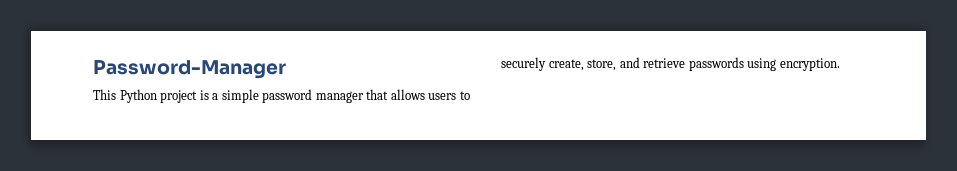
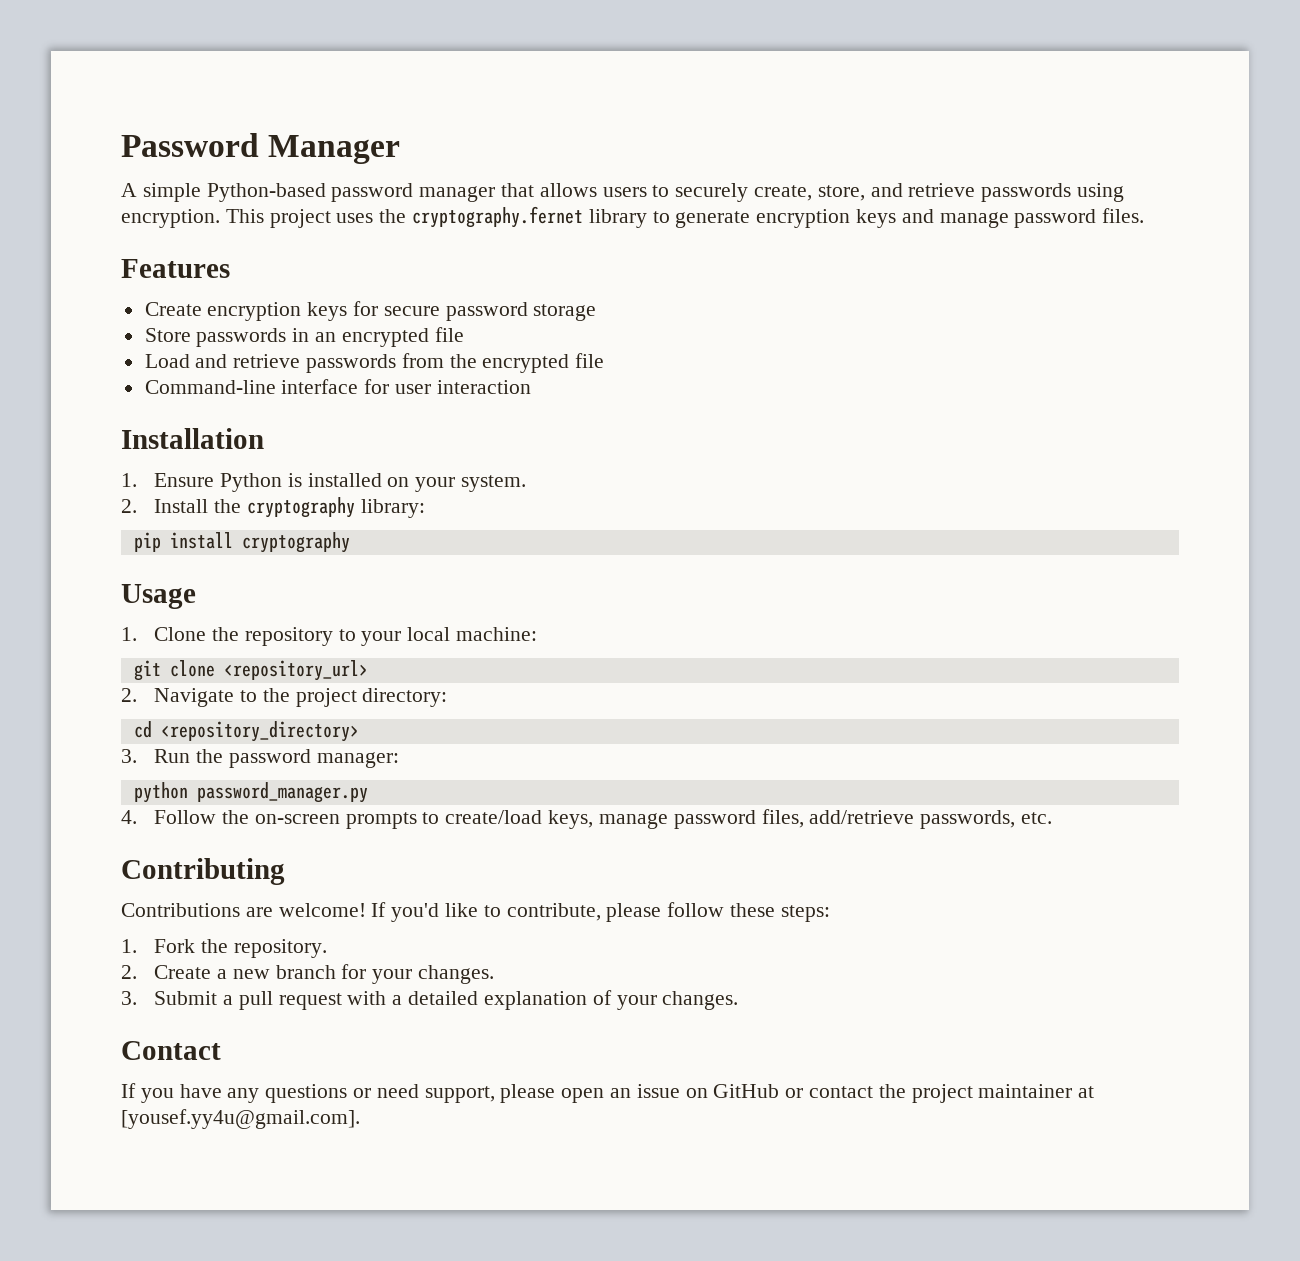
[93,60,286,79] [93,89,259,103] Password-Manager // This Python project is a simple -> [121,133,401,164] [121,183,326,202] Password Manager // A simple Python-based
(840, 64) none -> [225,206,1145,228] [121,259,230,278] [144,301,597,321] [144,327,464,347] [144,353,605,373] [144,379,531,394] [121,428,264,449] [121,473,527,492] [121,497,425,518] [133,532,350,553] [121,584,196,609] [121,627,538,646] [133,660,368,681] [121,688,448,707] [133,721,359,742] [121,749,399,768] [133,782,368,803] [121,809,1052,829] [121,858,285,885] [121,902,830,922] [121,939,327,958] [121,964,495,984] [121,990,739,1010] [121,1041,221,1060] [121,1083,1095,1103] [121,1109,360,1129] This project uses the cryptography.fernet library to generate encryption keys and manage password files. // Features // Create encryption keys for secure password storage // Store passwords in an encrypted file // Load and retrieve passwords from the encrypted file // Command-line interface for user interaction // Installation // 1. Ensure Python is installed on your system. // 2. Install the cryptography library: // pip install cryptography // Usage // 1. Clone the repository to your local machine: // git clone <repository_url> // 2. Navigate to the project directory: // cd <repository_directory> // 3. Run the password manager: // python password_manager.py // 4. Follow the on-screen prompts to create/load keys, manage password files, add/retrieve passwords, etc. // Contributing // Contributions are welcome! If you'd like to contribute, please follow these steps: // 1. Fork the repository. // 2. Create a new branch for your changes. // 3. Submit a pull request with a detailed explanation of your changes. // Contact // If you have any questions or need support, please open an issue on GitHub or contact the project maintainer at [yousef.yy4u@gmail.com].

